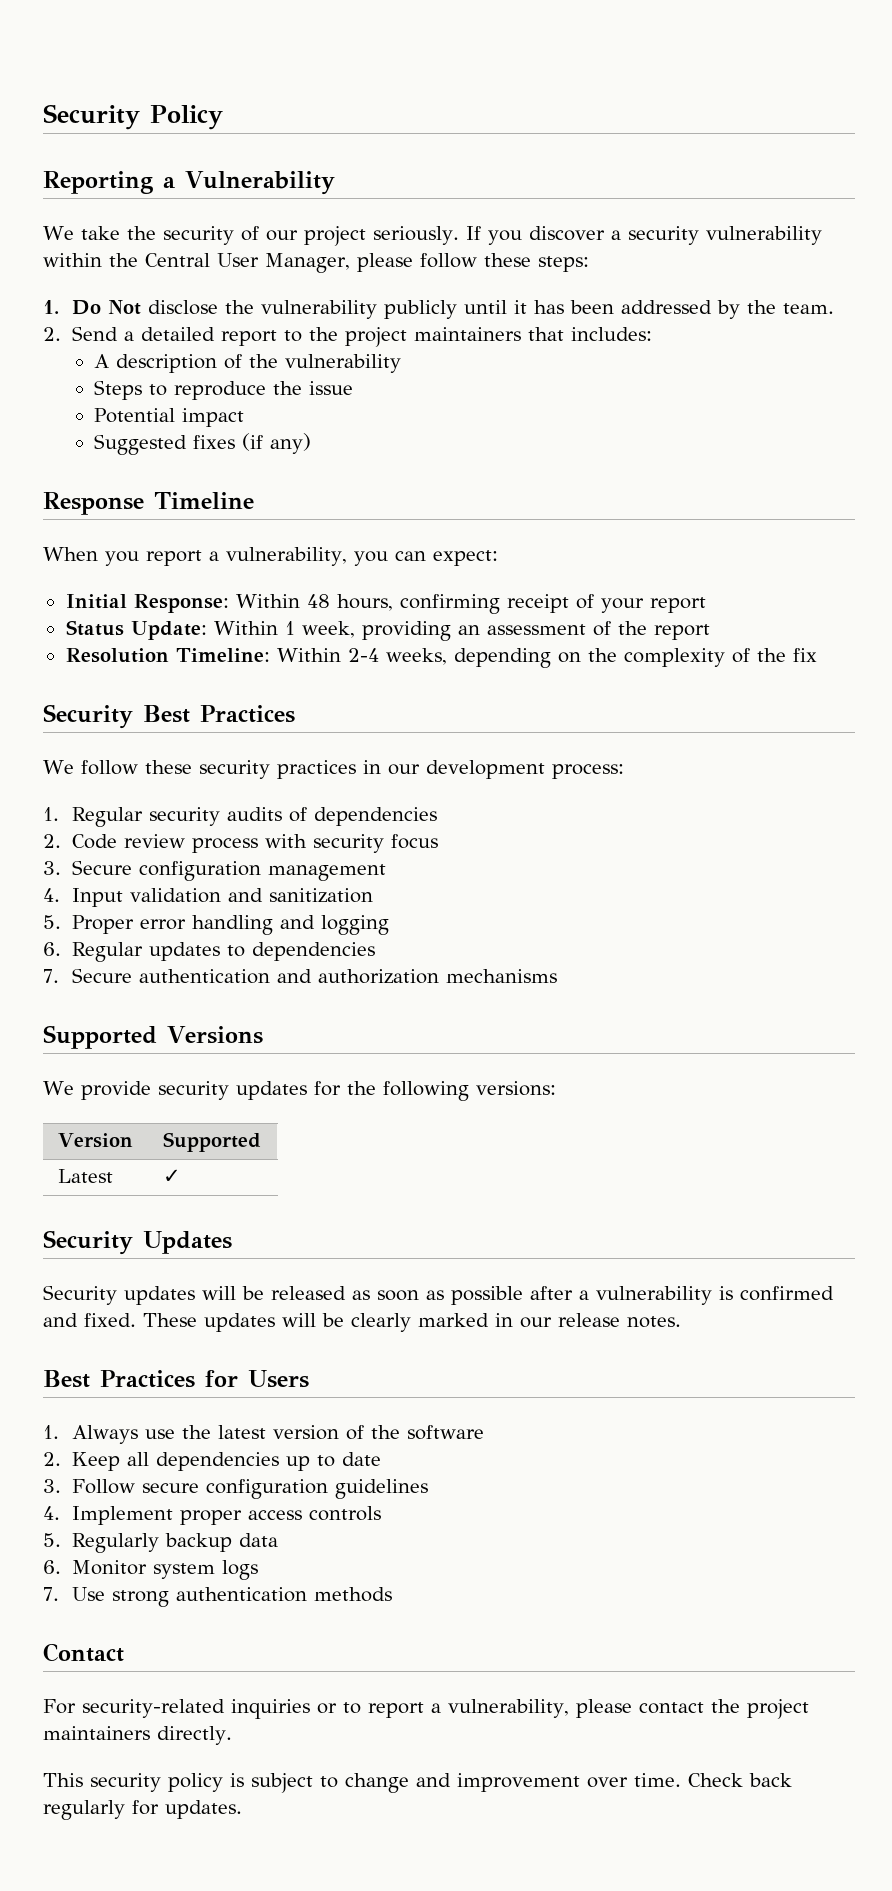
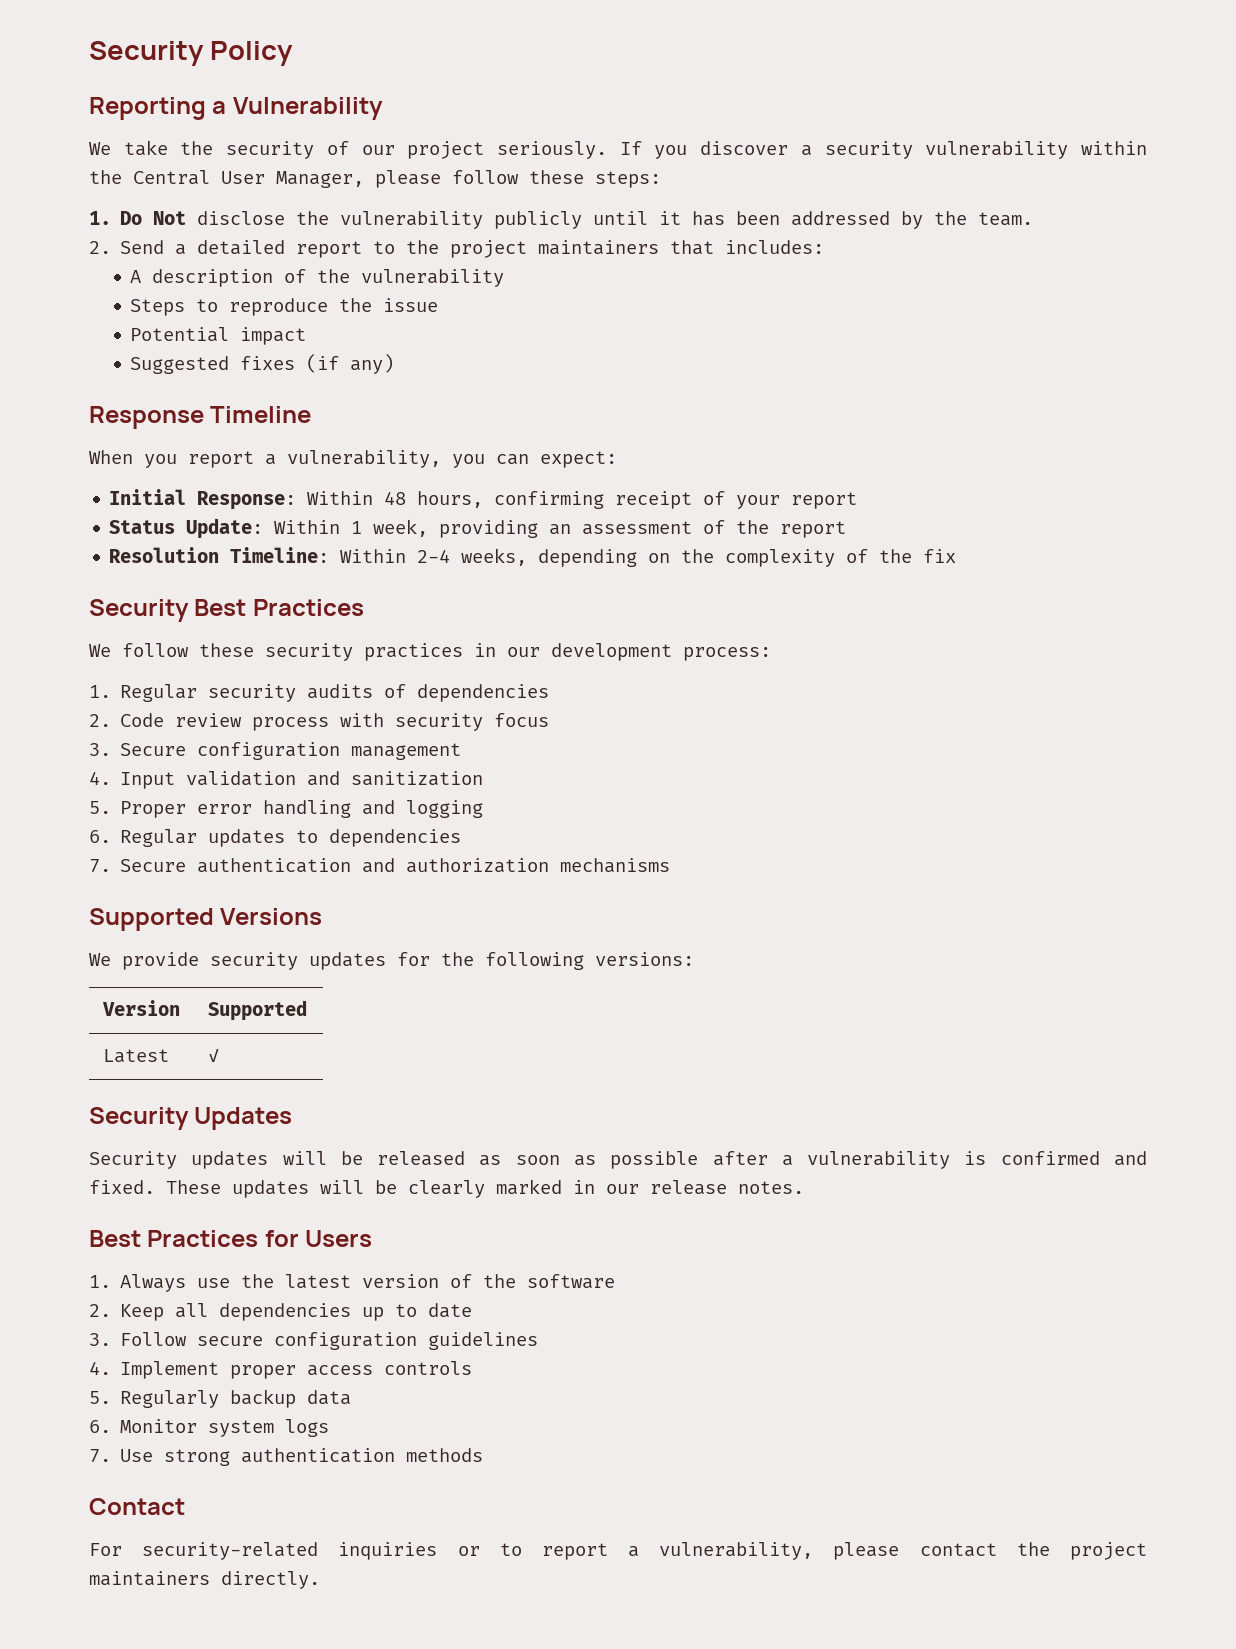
[43,1773,792,1793] [43,1800,242,1820] // This security policy is subject to change and improvement over time. Check back regularly for updates. -> (320, 1580) none

